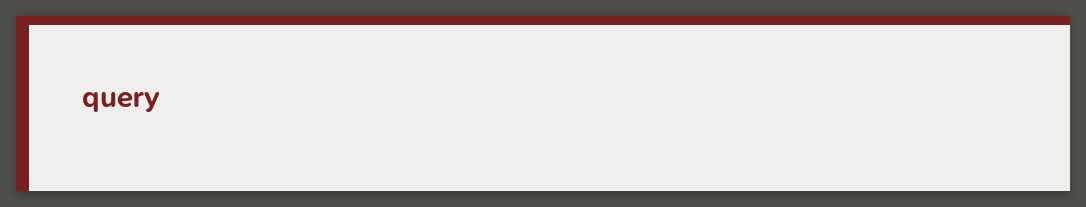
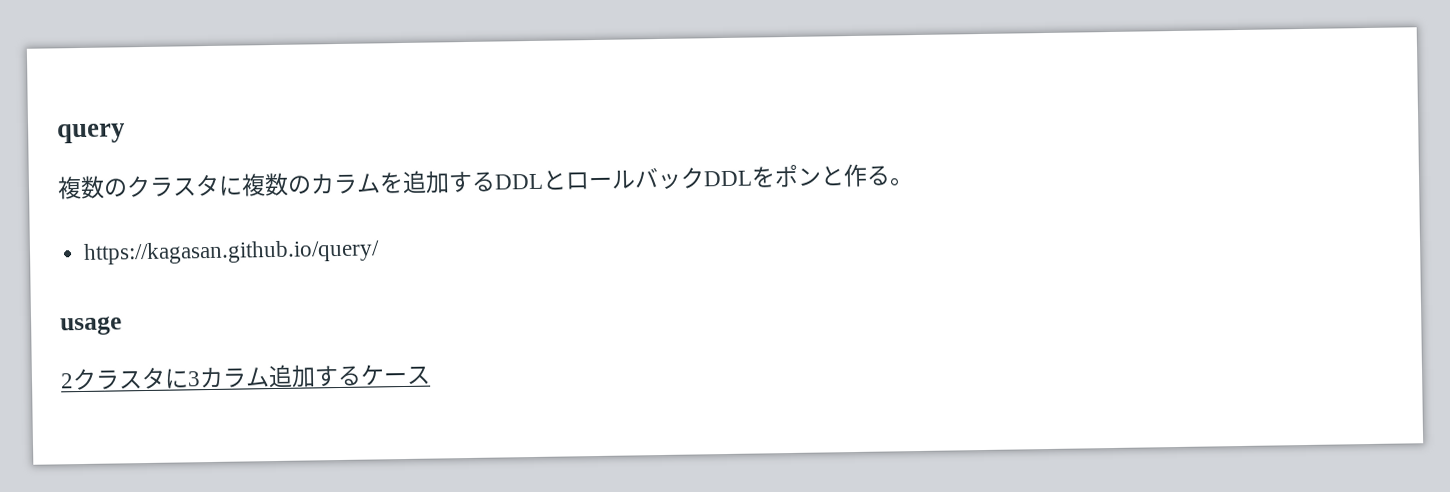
(160, 101) none -> [57,163,914,200] [83,239,381,265] [60,315,122,336] [60,364,431,391] // 複数のクラスタに複数のカラムを追加するDDLとロールバックDDLをポンと作る。 // https://kagasan.github.io/query/ // usage // 2クラスタに3カラム追加するケース

